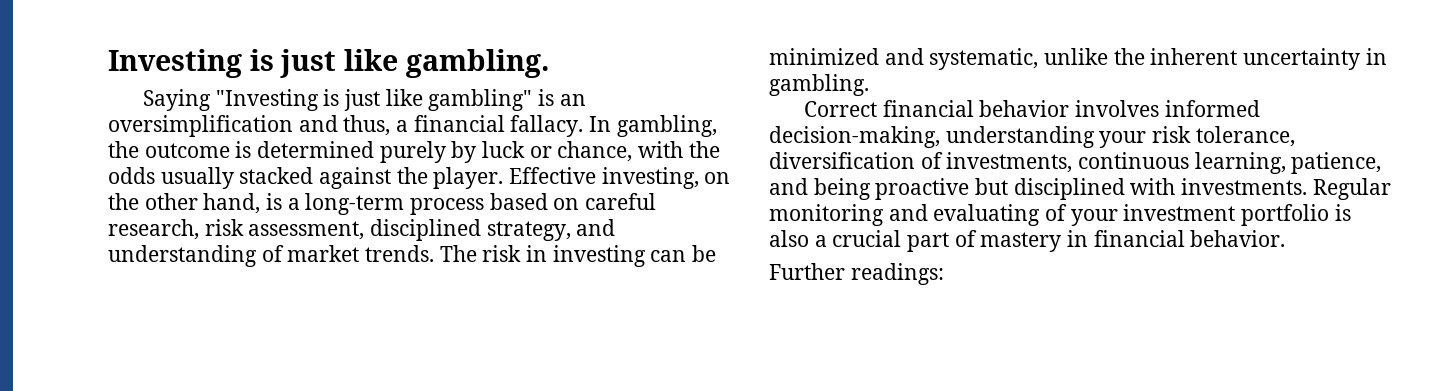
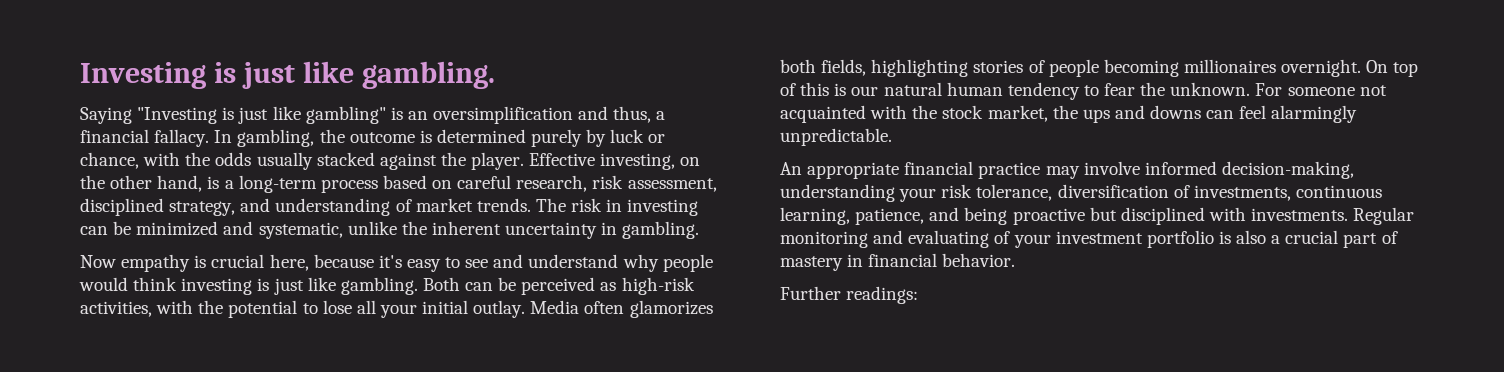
[803,100,1159,117] Correct financial behavior involves -> [80,254,713,272] [79,277,695,295] [80,300,713,318] [780,59,1419,77] [780,82,1387,100] [780,105,1358,123] [780,128,892,146] [780,161,1140,179] Now empathy is crucial here, because it's easy to see and understand why people would think investing is just like gambling. Both can be perceived as high-risk activities, with the potential to lose all your initial outlay. Media often glamorizes both fields, highlighting stories of people becoming millionaires overnight. On top of this is our natural human tendency to fear the unknown. For someone not acquainted with the stock market, the ups and downs can feel alarmingly unpredictable. // An appropriate financial practice may involve

